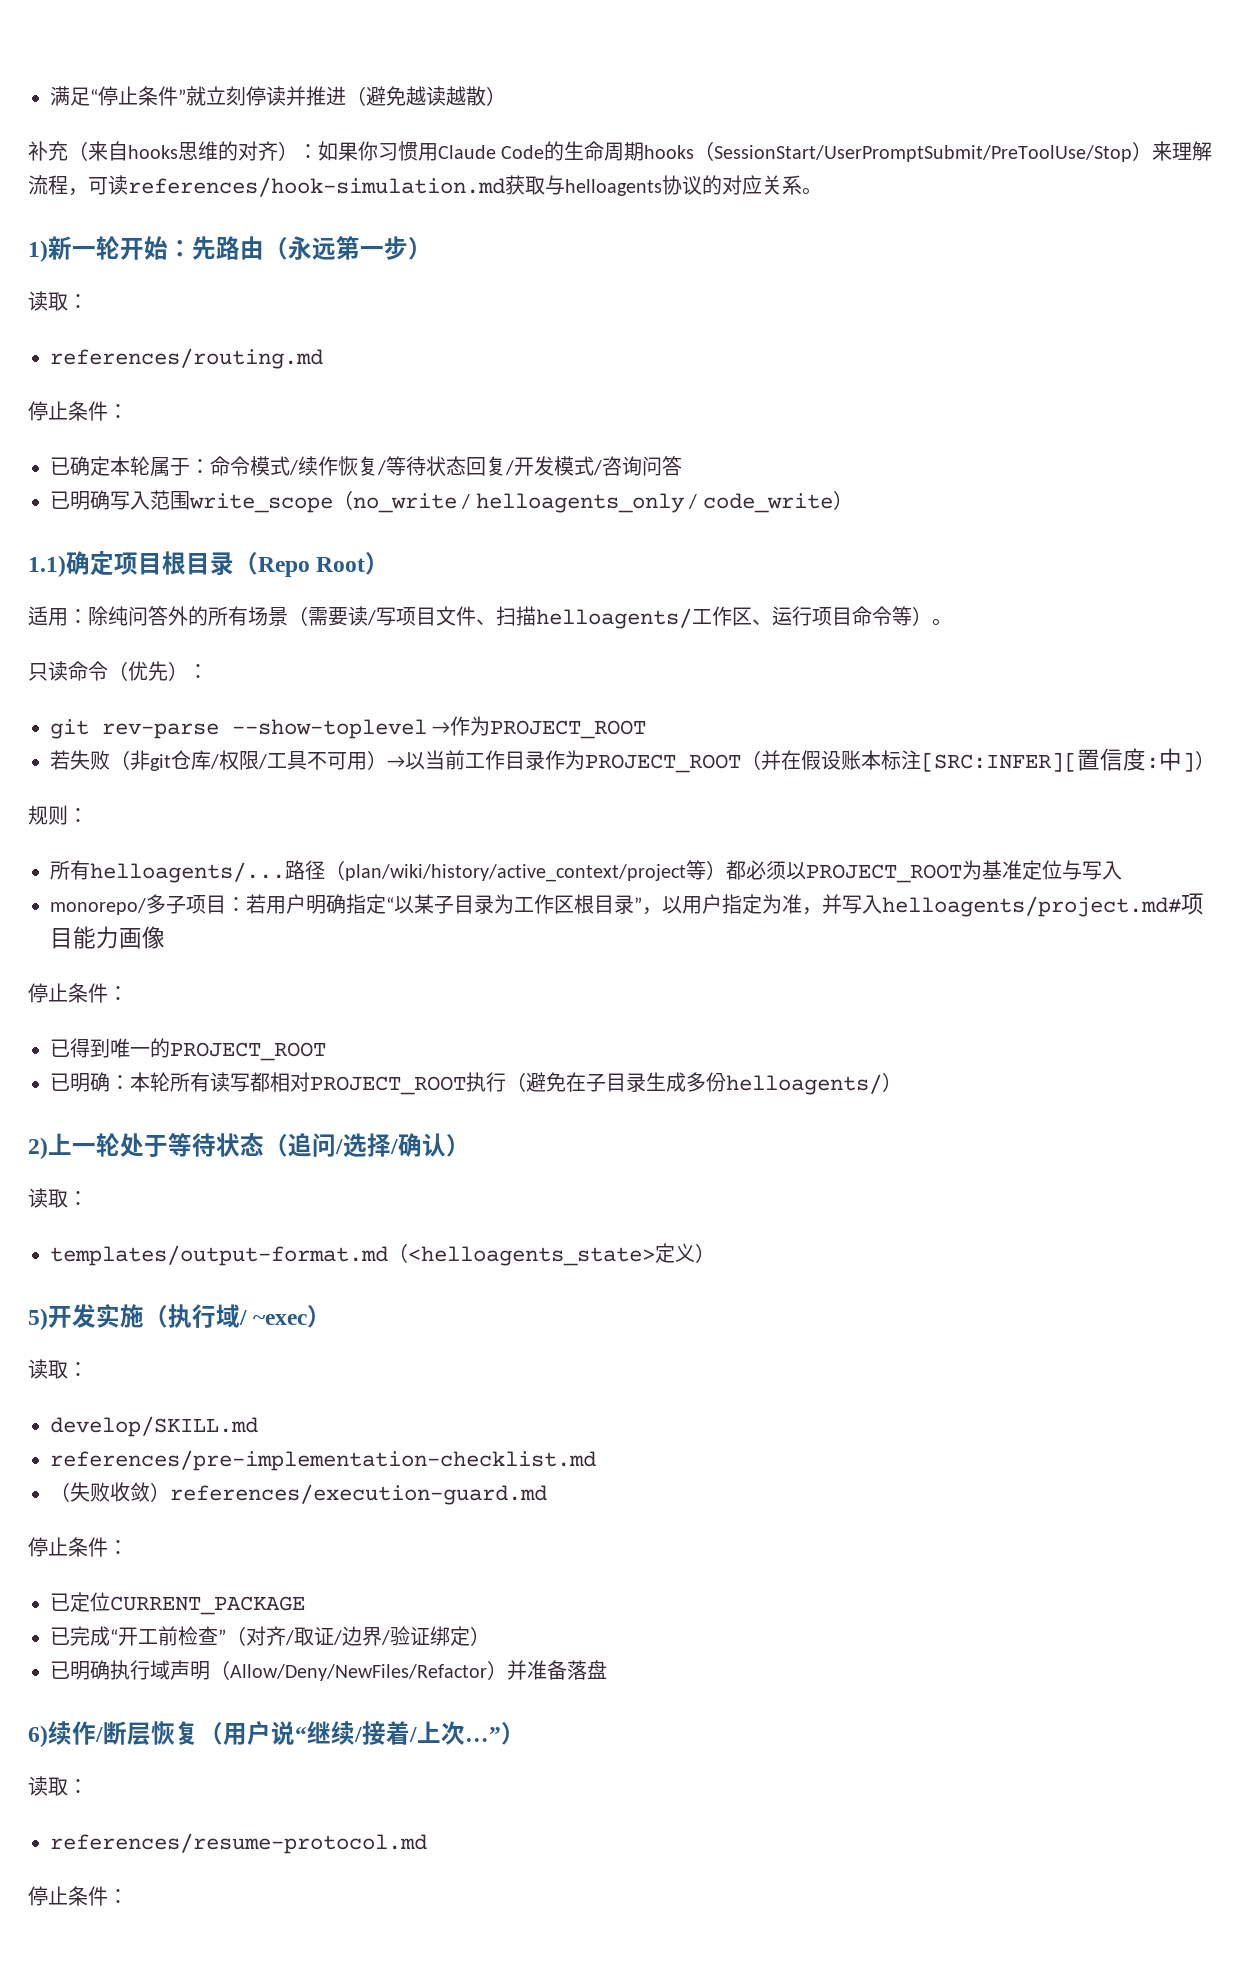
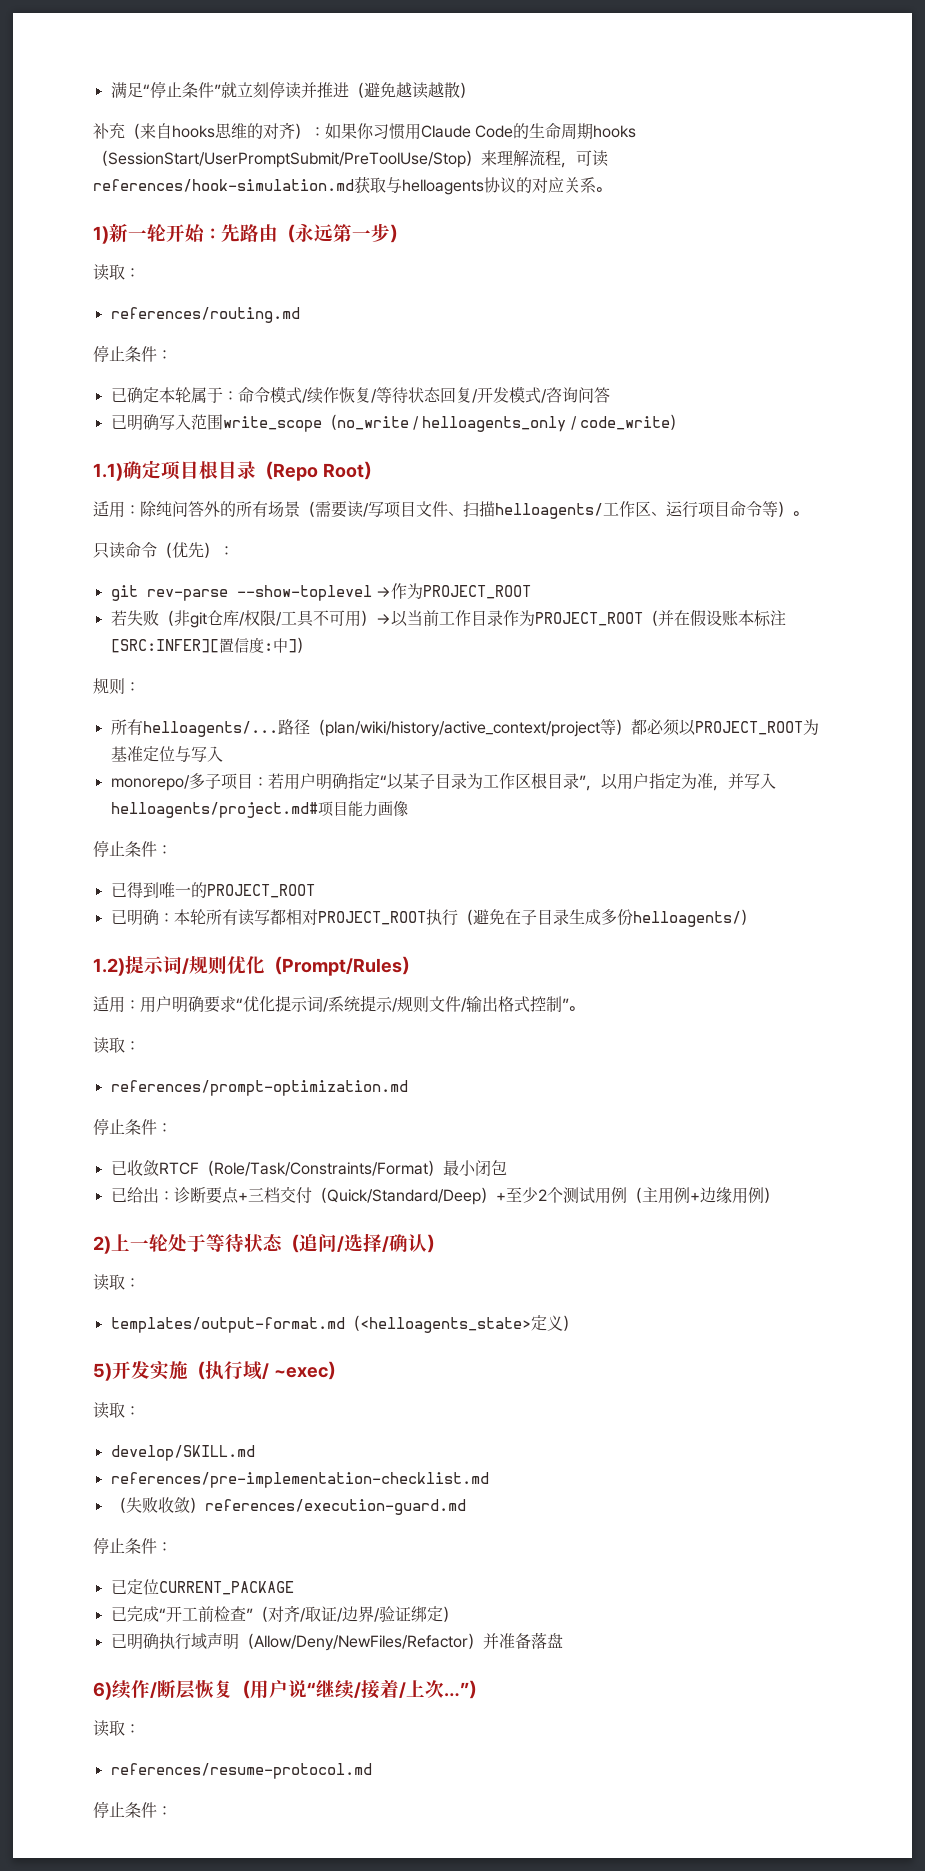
(902, 1082) none -> [93,955,419,976] [93,995,584,1013] [93,1037,140,1054] [110,1080,408,1096] [93,1118,172,1135] [110,1160,507,1176] [110,1186,779,1205] // 1.2)提示词/规则优化（Prompt/Rules） // 适用：用户明确要求“优化提示词/系统提示/规则文件/输出格式控制”。 // 读取： // references/prompt-optimization.md // 停止条件： // 已收敛RTCF（Role/Task/Constraints/Format）最小闭包 // 已给出：诊断要点+三档交付（Quick/Standard/Deep）+至少2个测试用例（主用例+边缘用例）

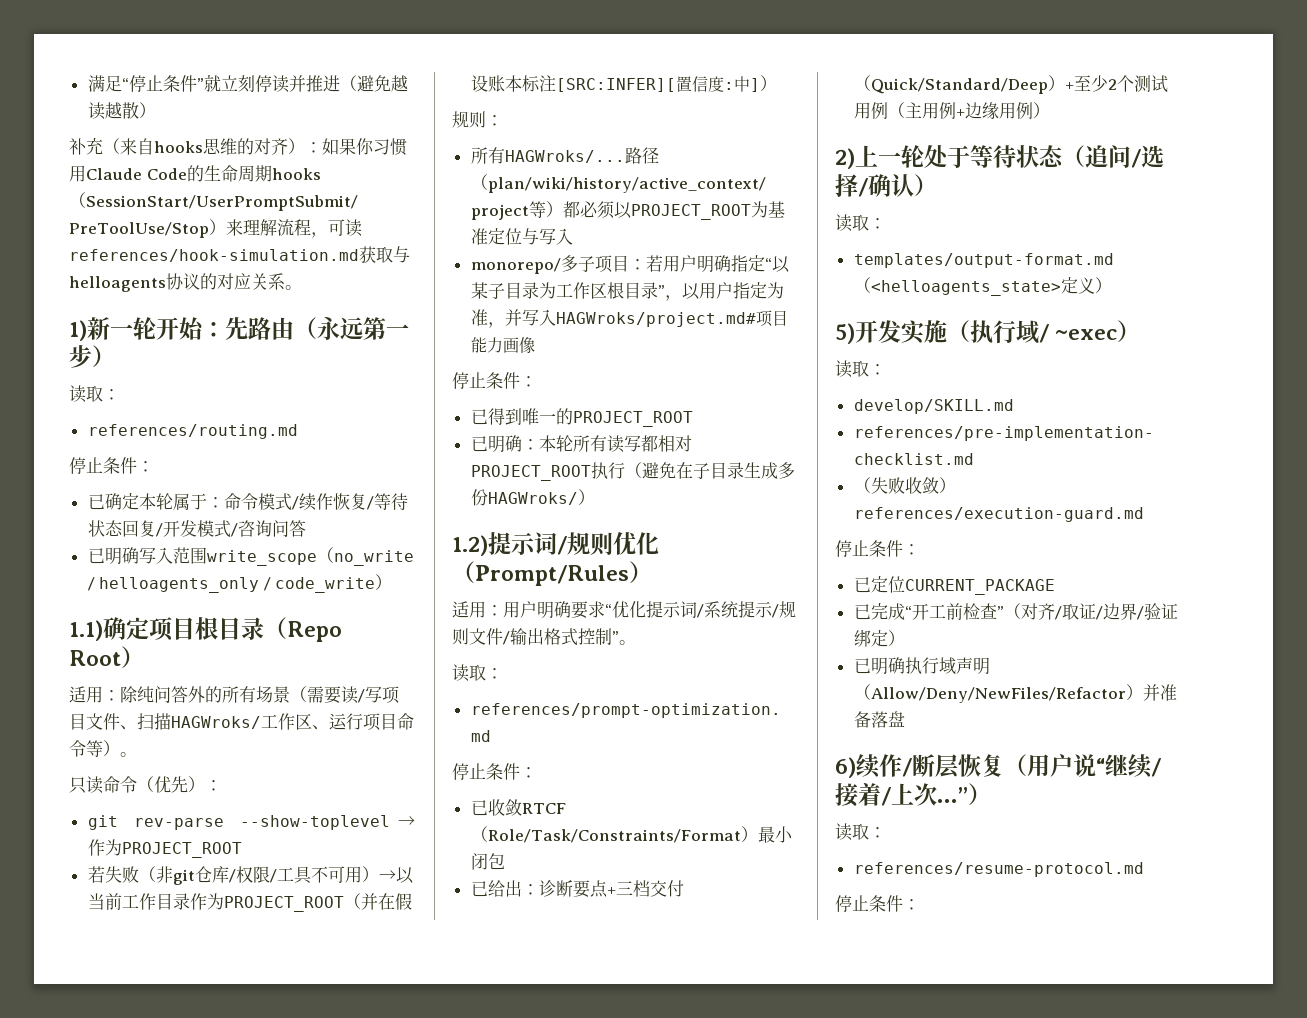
[495,503,603,519] helloagents/ -> [171,716,261,729] HAGWroks/
[142,721,278,737] helloagents/... -> [504,150,625,163] HAGWroks/...
[110,802,318,818] helloagents/project.md# -> [555,312,756,327] HAGWroks/project.md#
[632,911,741,927] helloagents/ -> [487,492,578,505] HAGWroks/

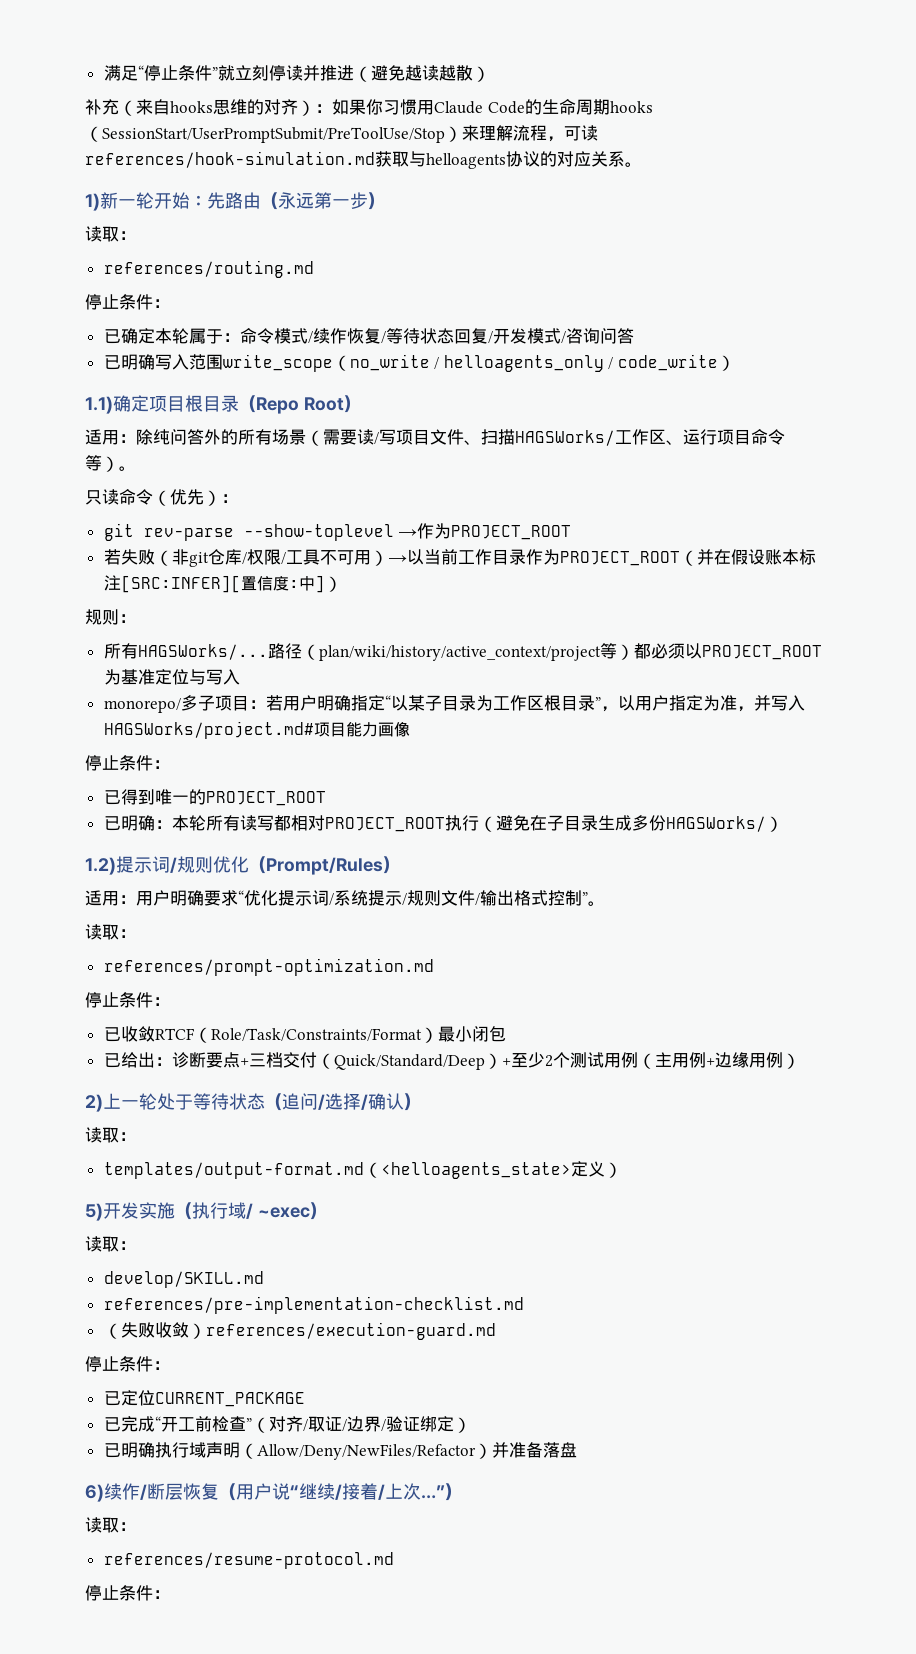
[171,716,261,729] HAGWroks/ -> [515,430,615,446] HAGSWorks/
[504,150,625,163] HAGWroks/... -> [137,644,268,660] HAGSWorks/...
[555,312,756,327] HAGWroks/project.md# -> [103,721,314,739] HAGSWorks/project.md#
[487,492,578,505] HAGWroks/ -> [665,816,766,832] HAGSWorks/

